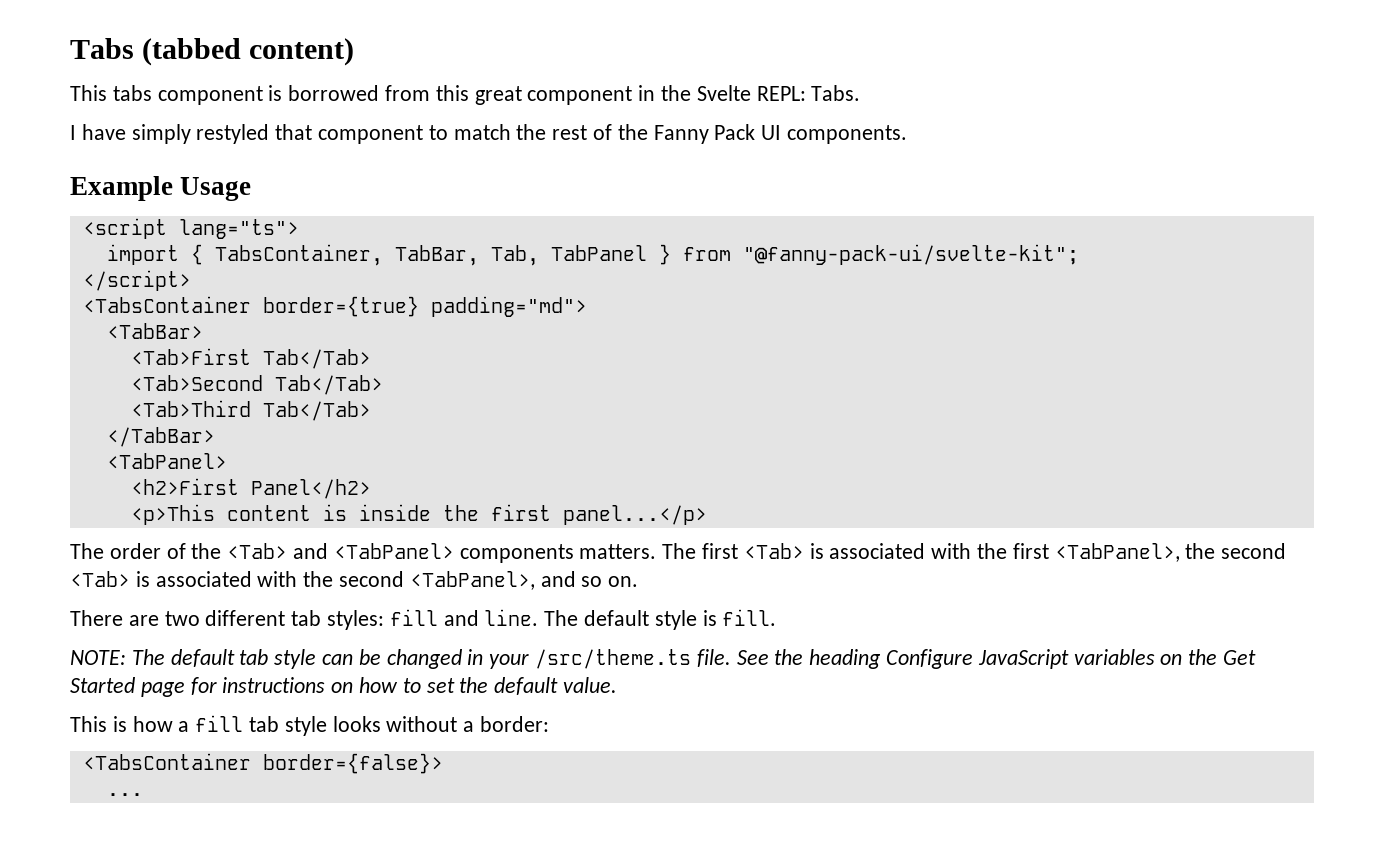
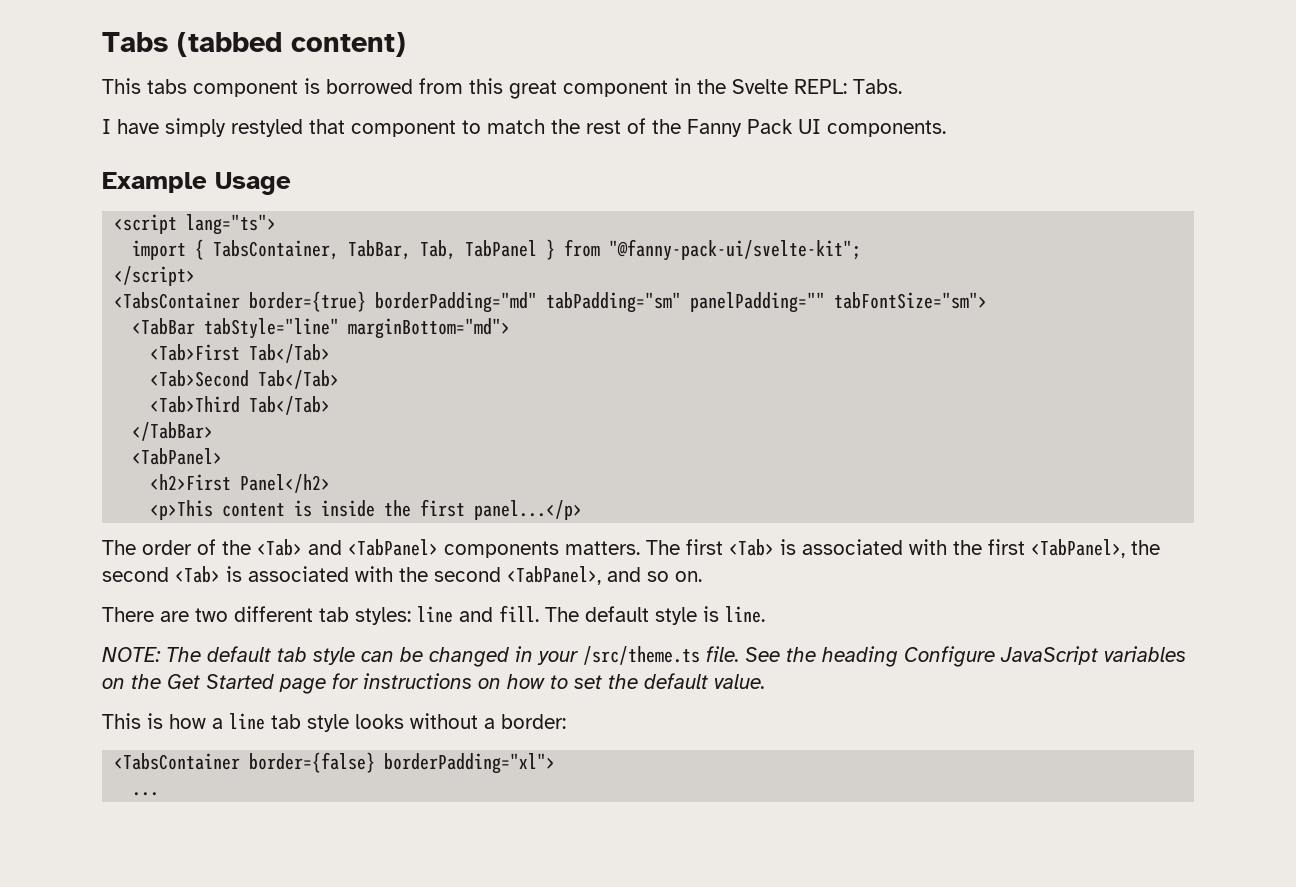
[430,296,587,317] [106,323,203,339] padding="md"> // <TabBar> -> [375,292,988,313] [132,318,511,339] borderPadding="md" tabPadding="sm" panelPadding="" tabFontSize="sm"> // <TabBar tabStyle="line" marginBottom="md">
[389,609,539,626] fill and line. -> [417,605,539,623] line and fill.
[722,609,777,626] fill. -> [725,606,765,623] line.
[195,715,244,732] fill -> [229,713,265,730] line
[262,753,443,774] border={false}> -> [249,752,556,774] border={false} borderPadding="xl">

